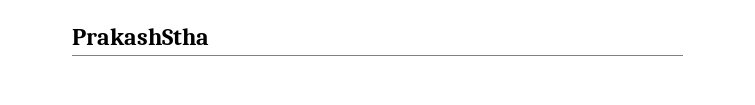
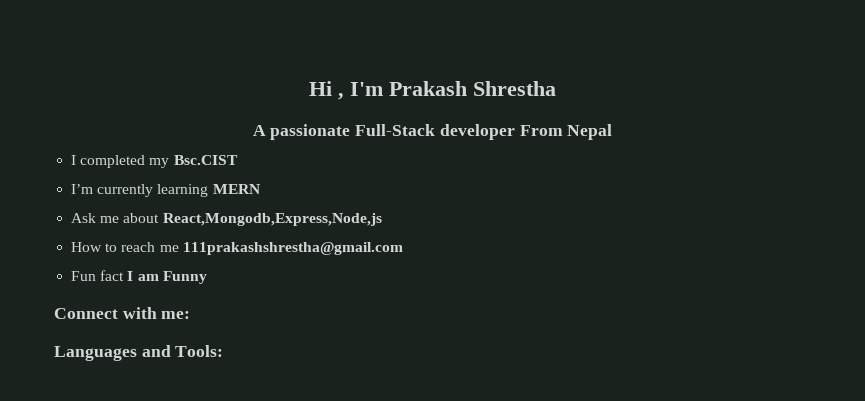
[72,28,209,45] PrakashStha -> [309,81,556,100] [252,124,613,140] [71,155,238,168] [71,184,260,197] [71,213,382,226] [71,242,403,255] [71,270,207,284] [54,307,191,319] [54,345,224,361] Hi , I'm Prakash Shrestha // A passionate Full-Stack developer From Nepal // I completed my Bsc.CIST // I’m currently learning MERN // Ask me about React,Mongodb,Express,Node,js // How to reach me 111prakashshrestha@gmail.com // Fun fact I am Funny // Connect with me: // Languages and Tools:

